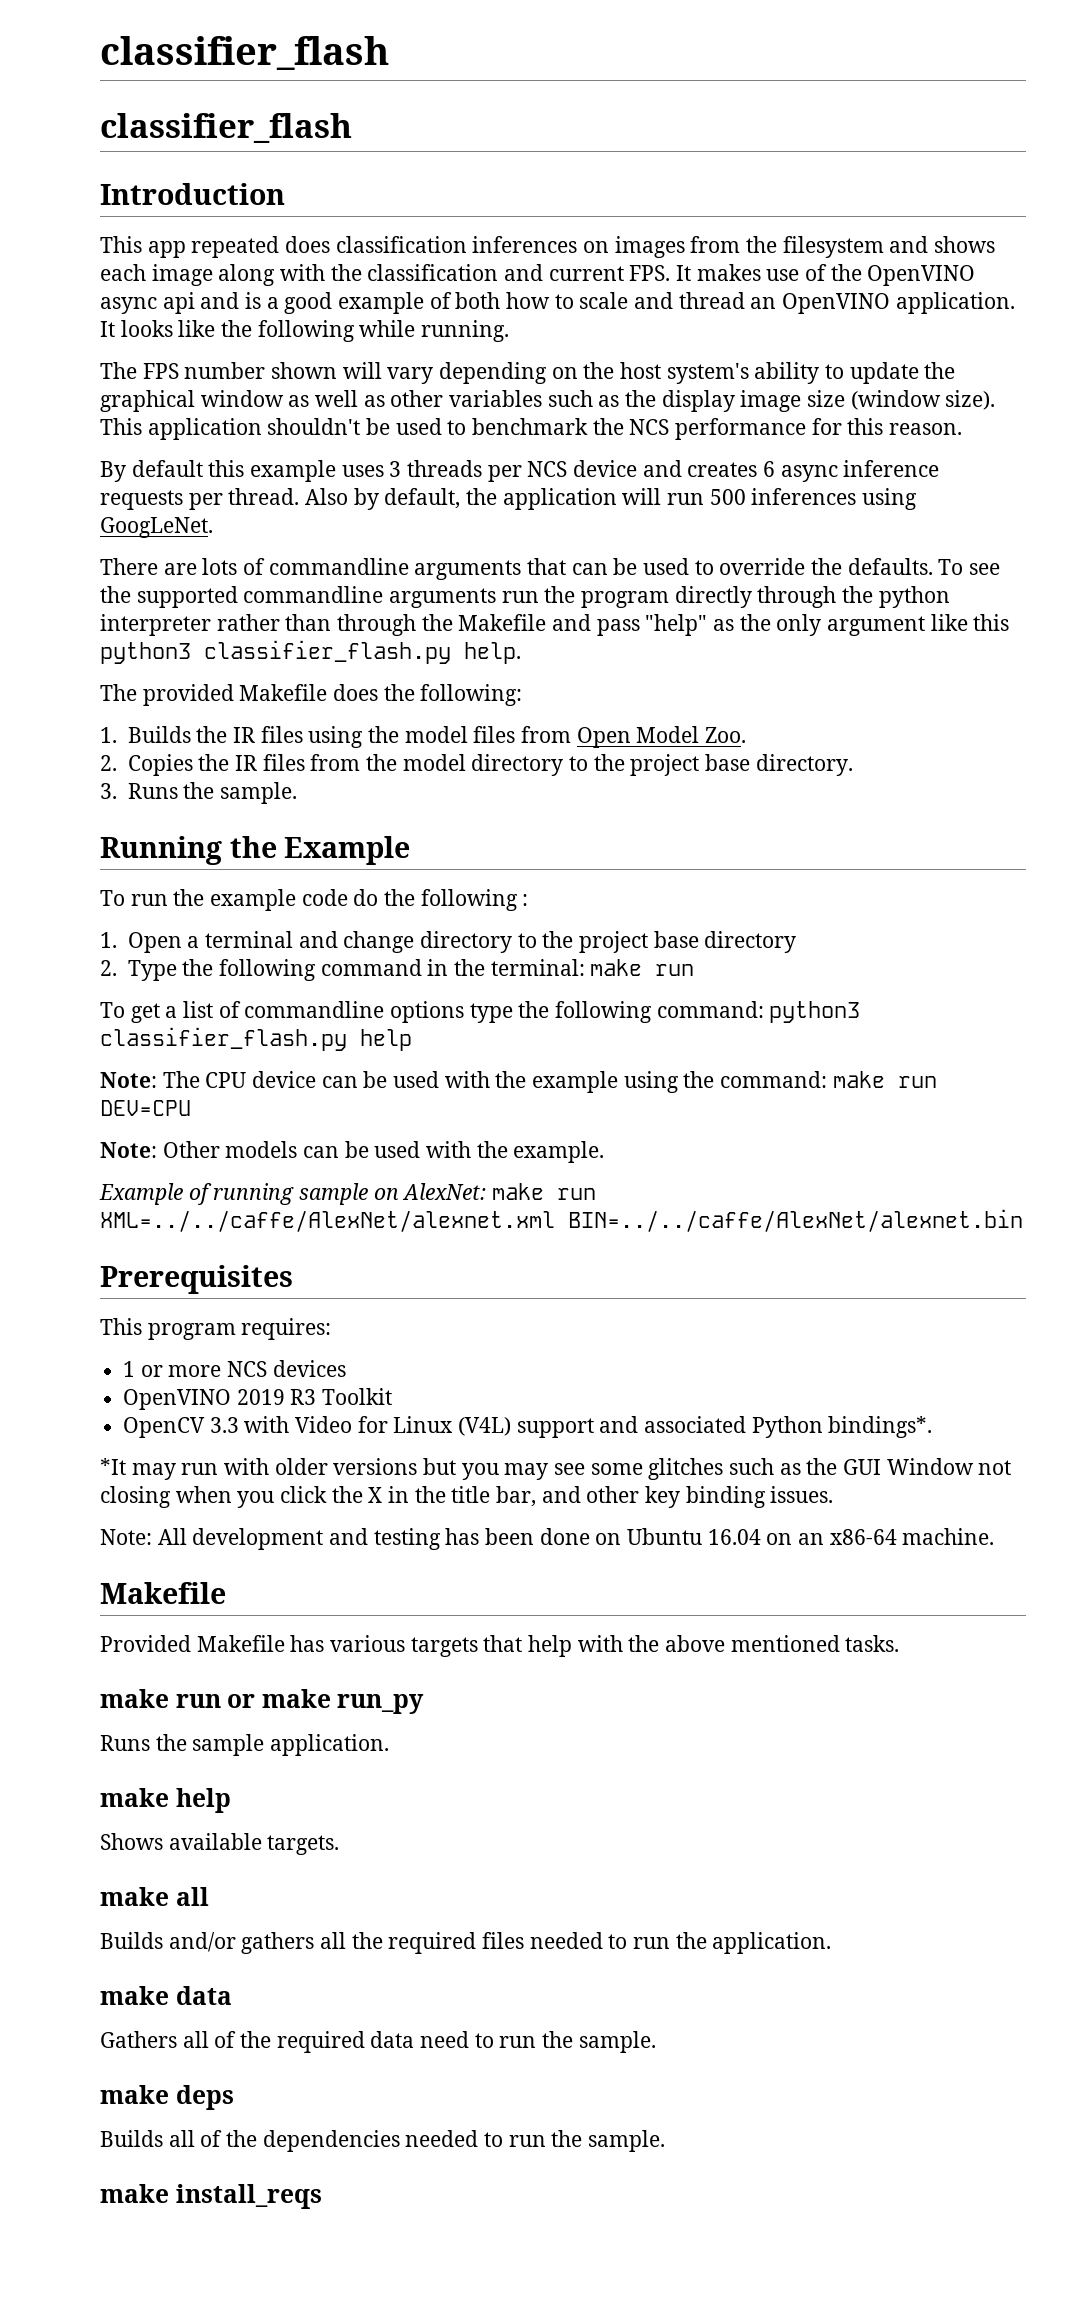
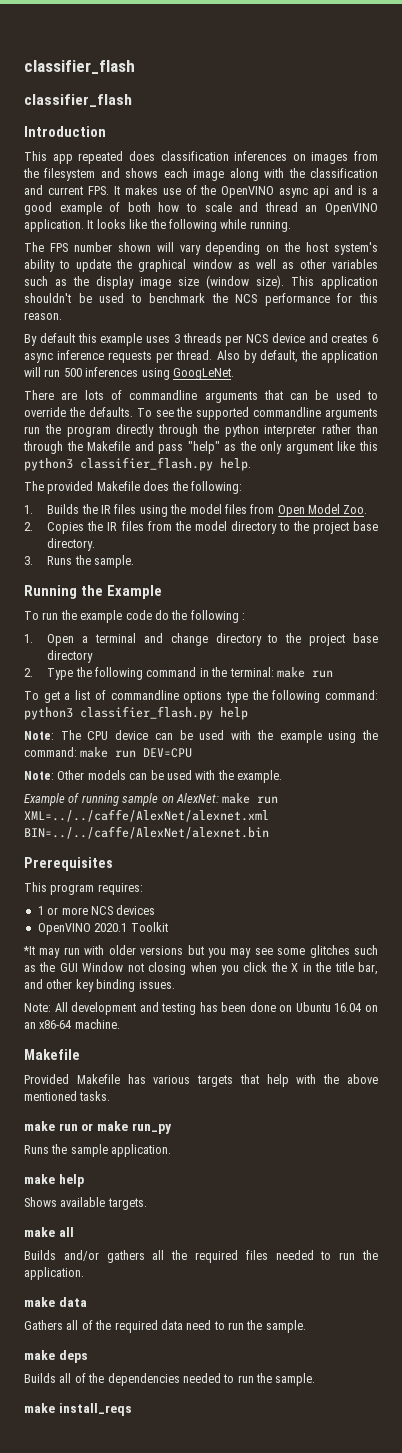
[236,1389,317,1405] 2019 R3 -> [94,923,128,932] 2020.1
[123,1416,933,1438] // OpenCV 3.3 with Video for Linux (V4L) support and associated Python bindings*. -> (168, 927) none

